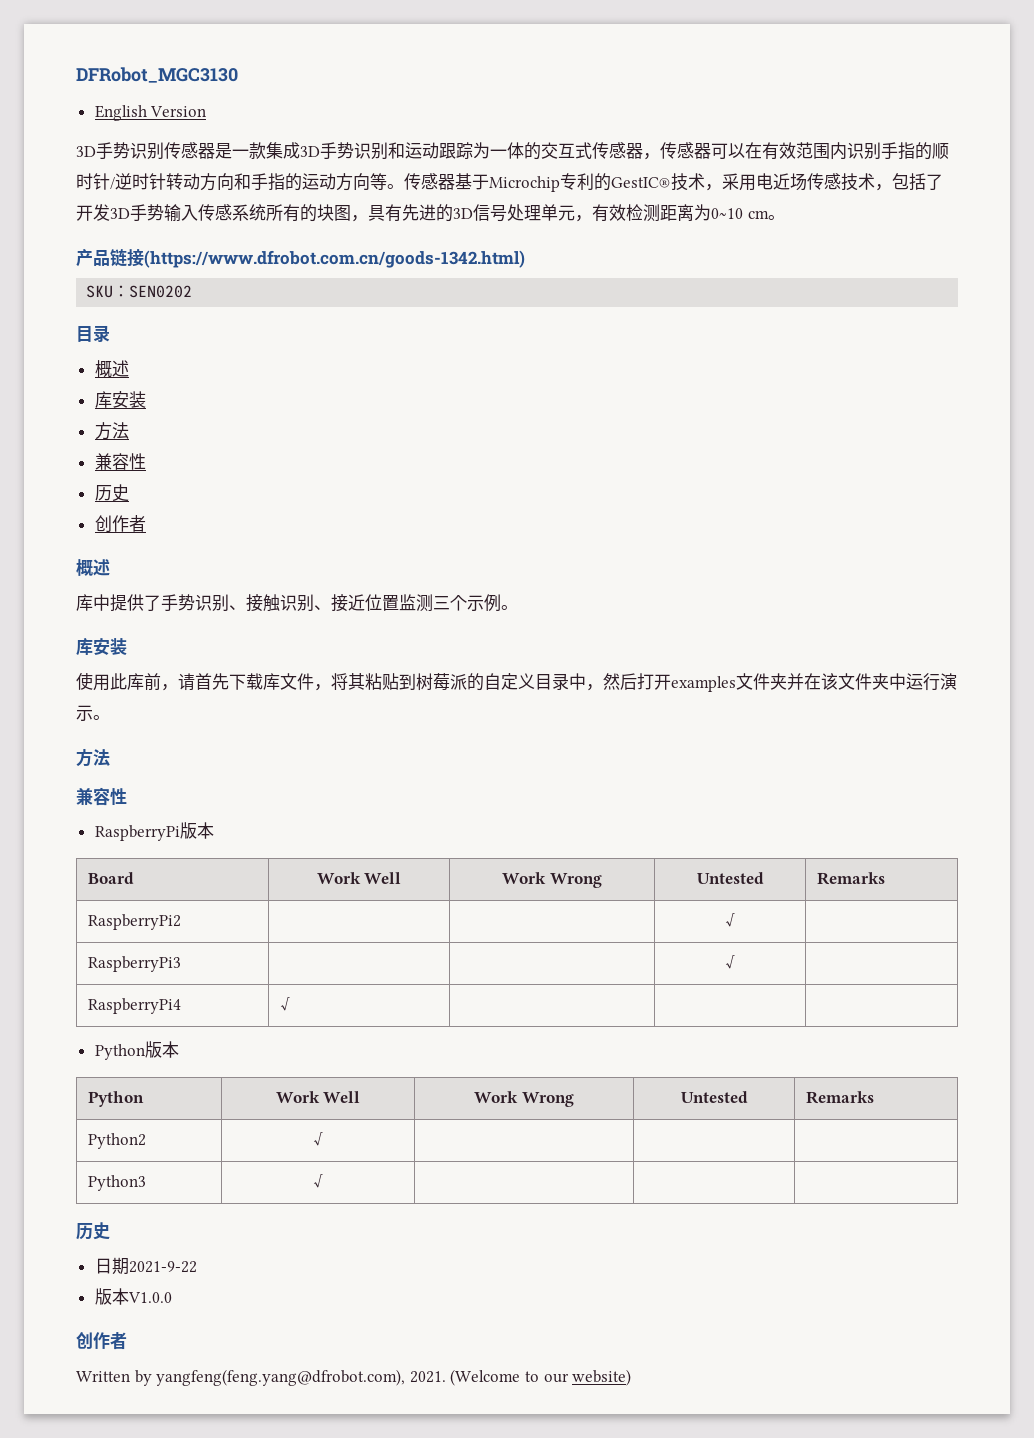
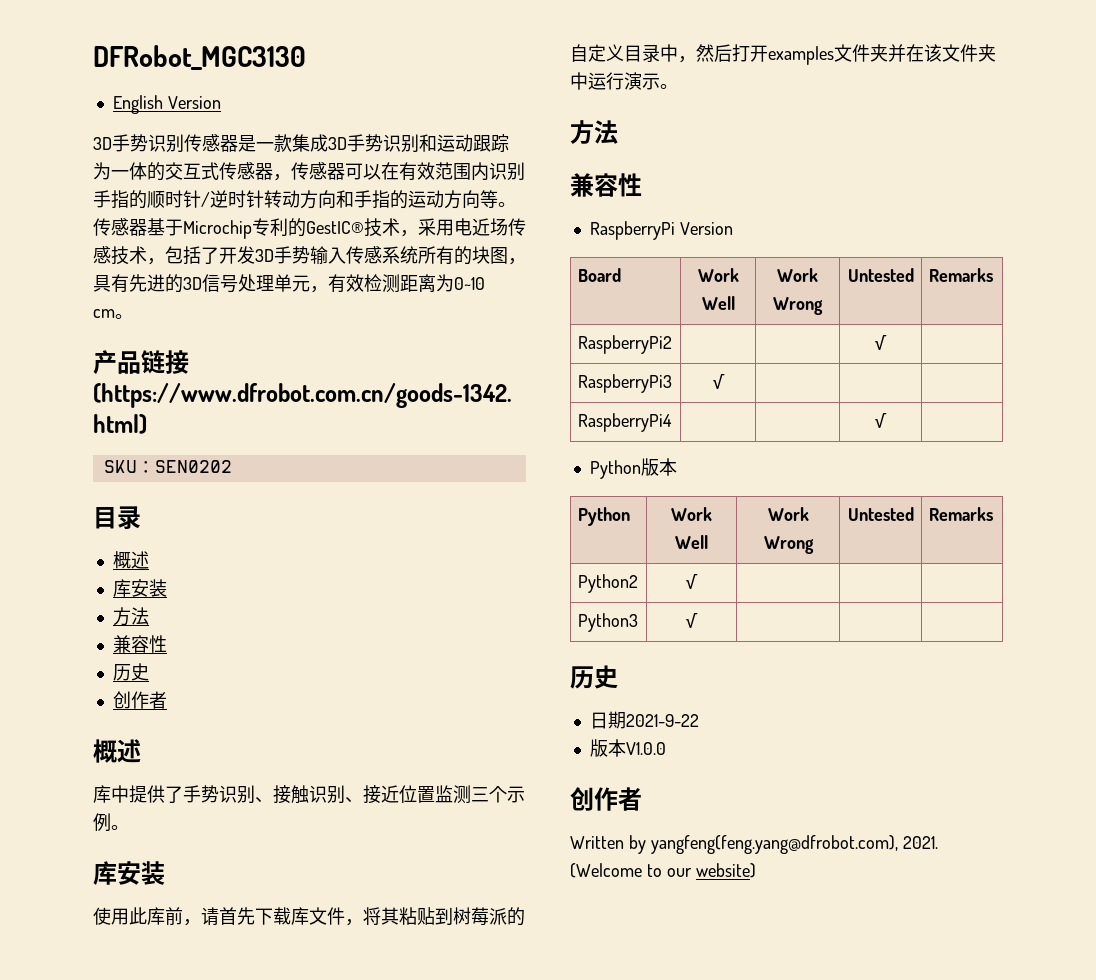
[179,822,214,839] 版本 -> [679,222,733,235] Version
[725,955,735,969] | | √ -> [712,374,725,389] √ | |
[280,997,291,1011] √ | | -> [875,413,887,428] | | √

